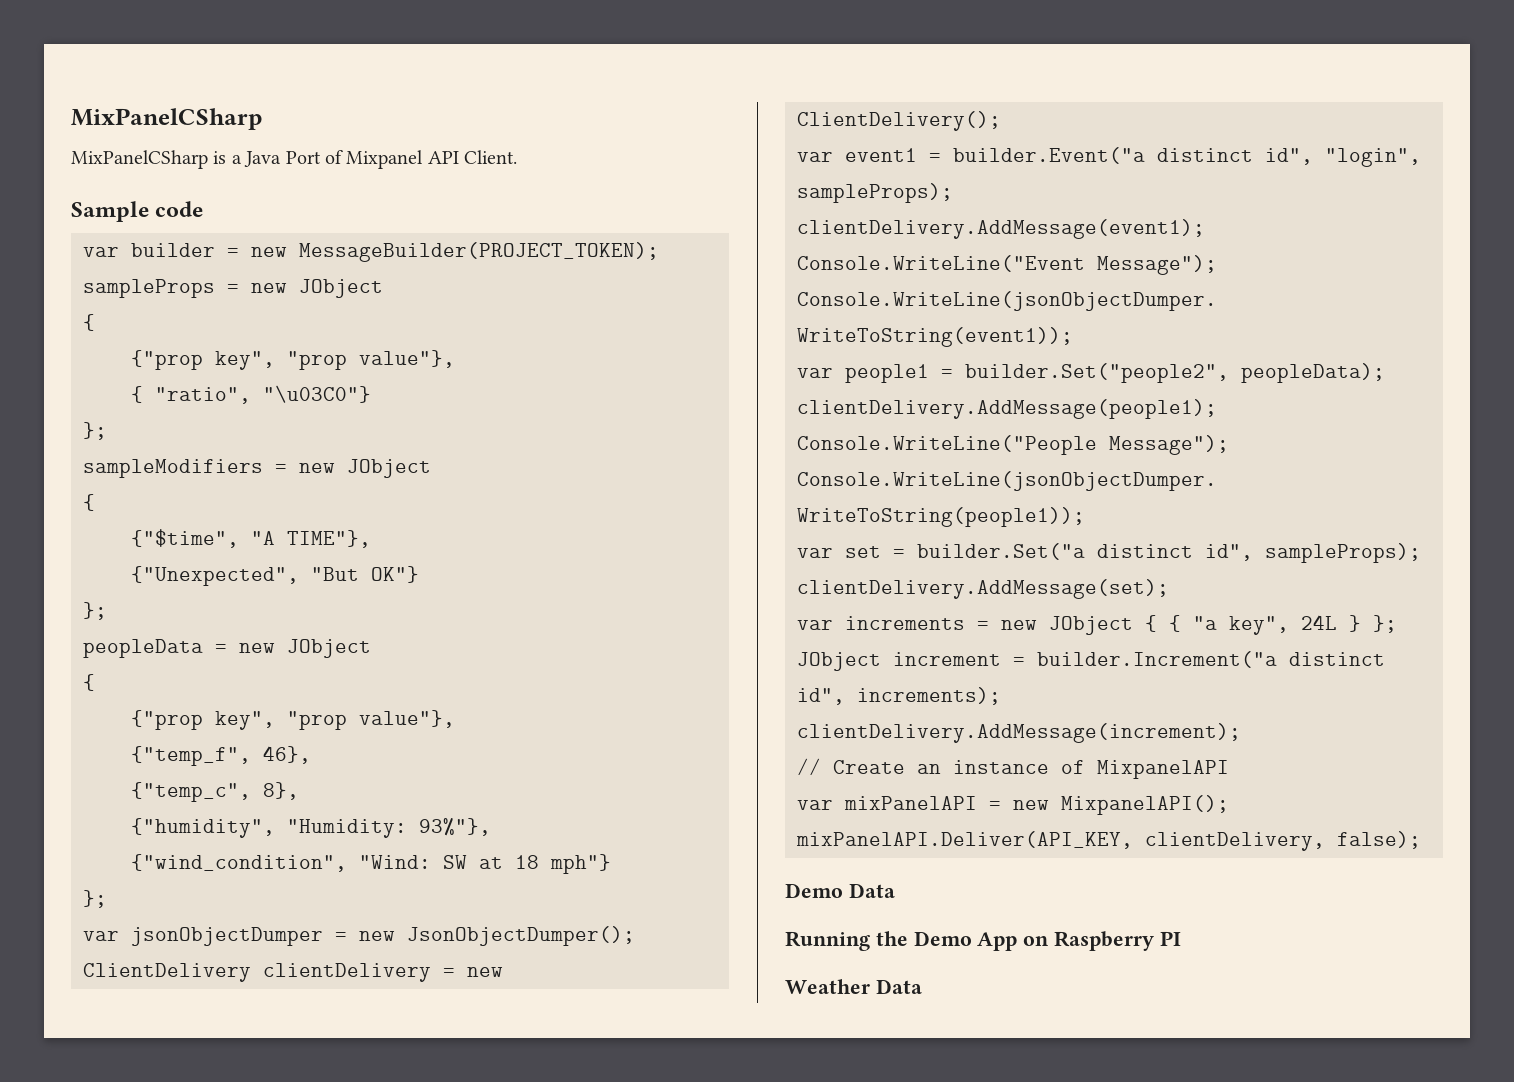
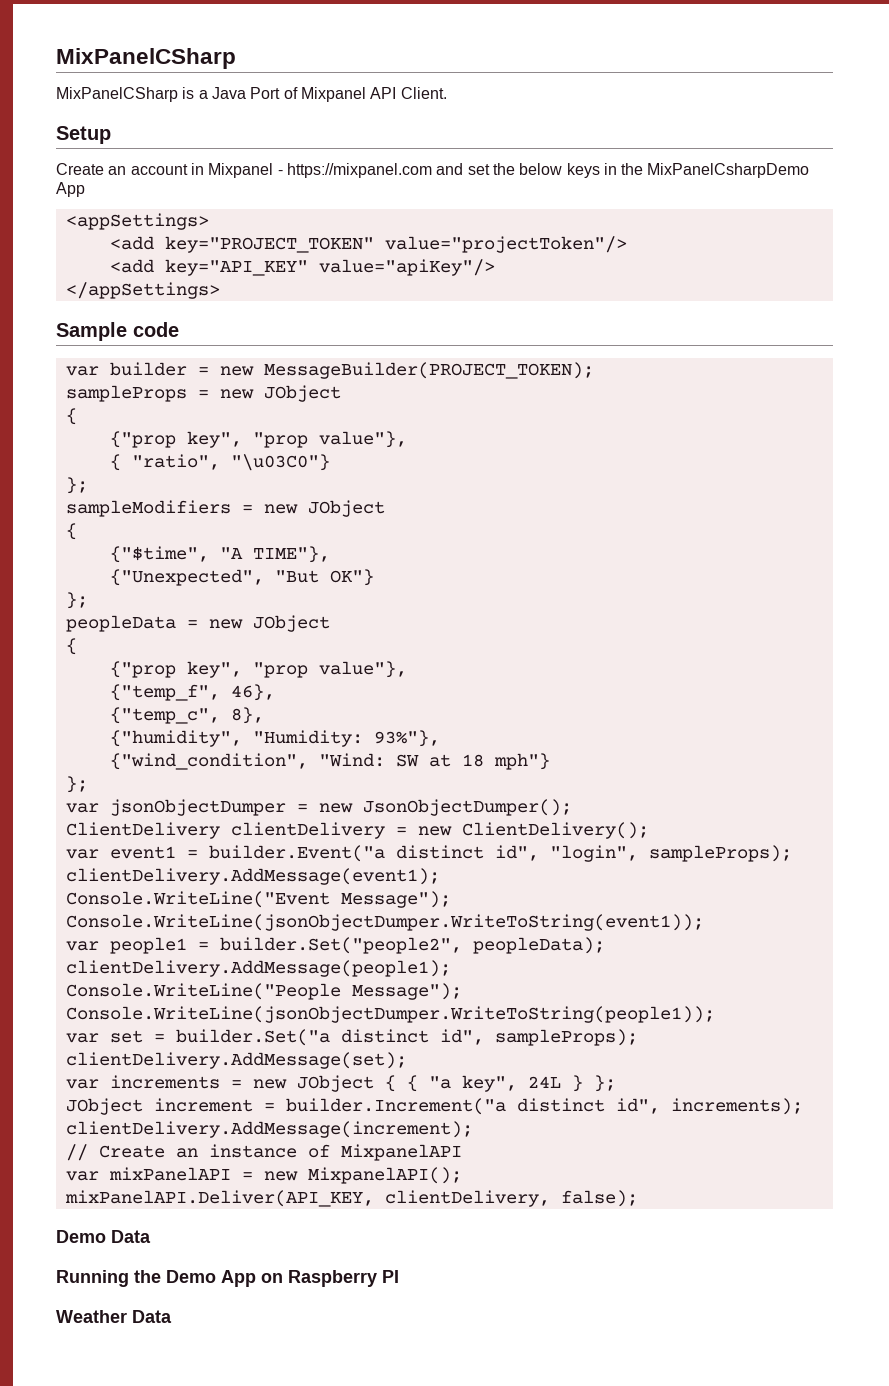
(518, 157) none -> [56,126,111,144] [56,163,810,178] [56,182,85,197] [65,213,209,230] [109,236,627,253] [109,259,495,276] [65,282,220,299] // Setup // Create an account in Mixpanel - https://mixpanel.com and set the below keys in the MixPanelCsharpDemo App // <appSettings> // <add key="PROJECT_TOKEN" value="projectToken"/> // <add key="API_KEY" value="apiKey"/> // </appSettings>

